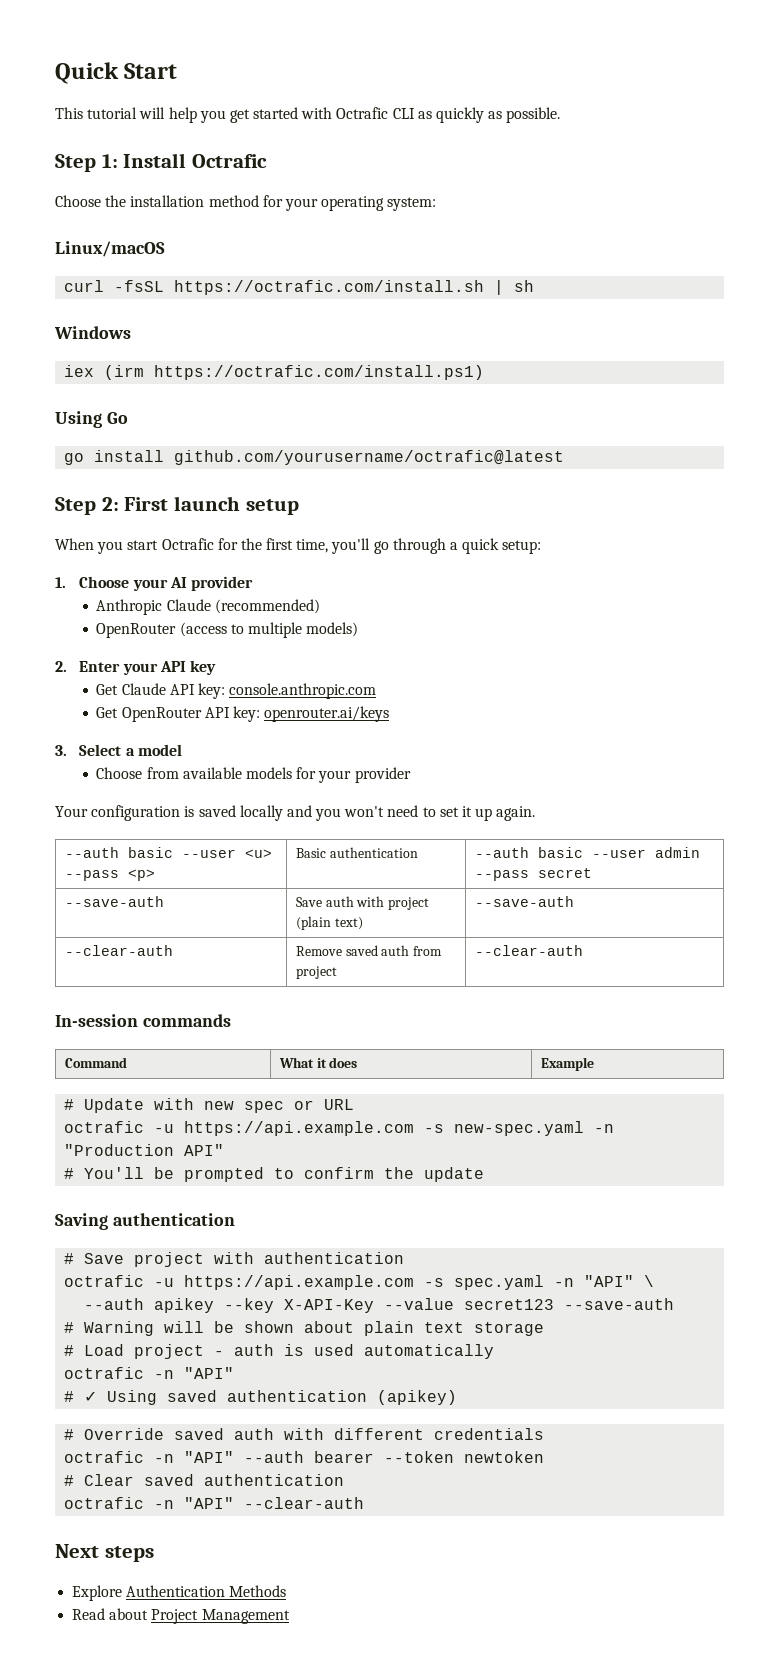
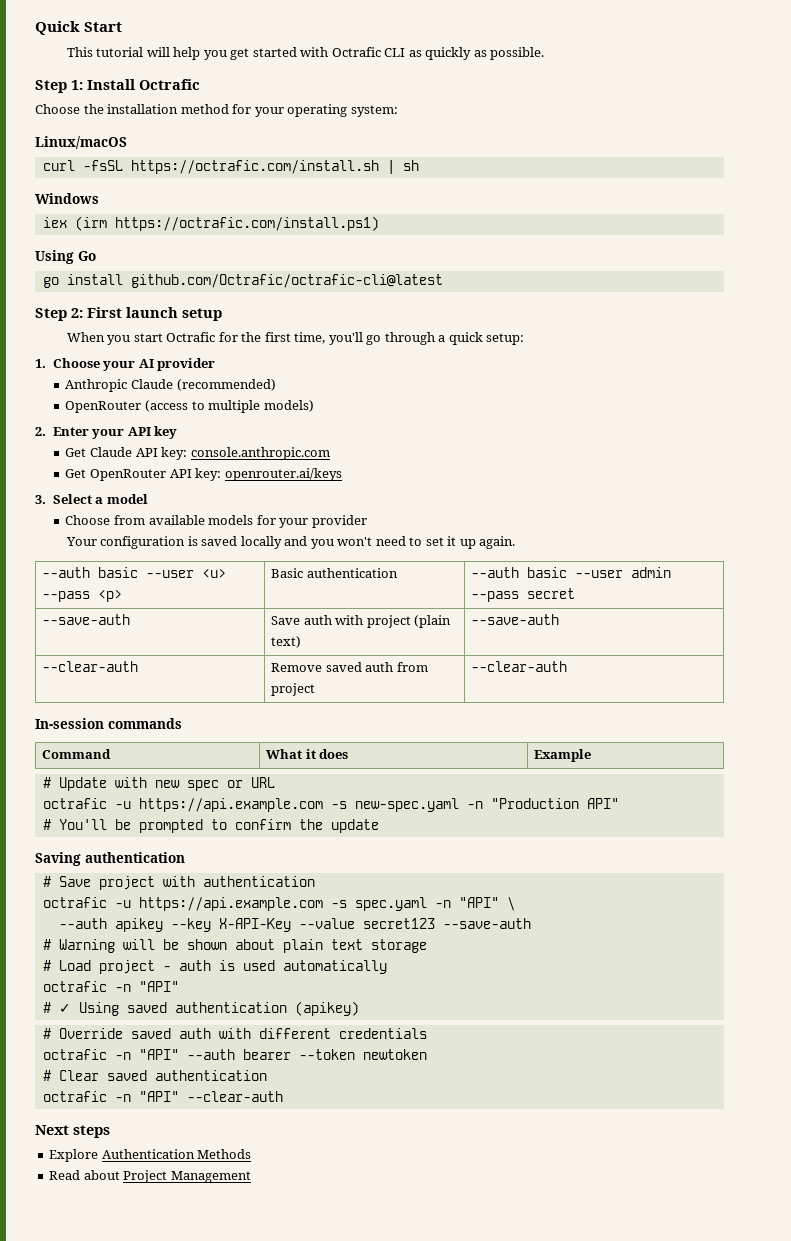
[174,450,565,465] github.com/yourusername/octrafic@latest -> [130,274,443,288] github.com/Octrafic/octrafic-cli@latest

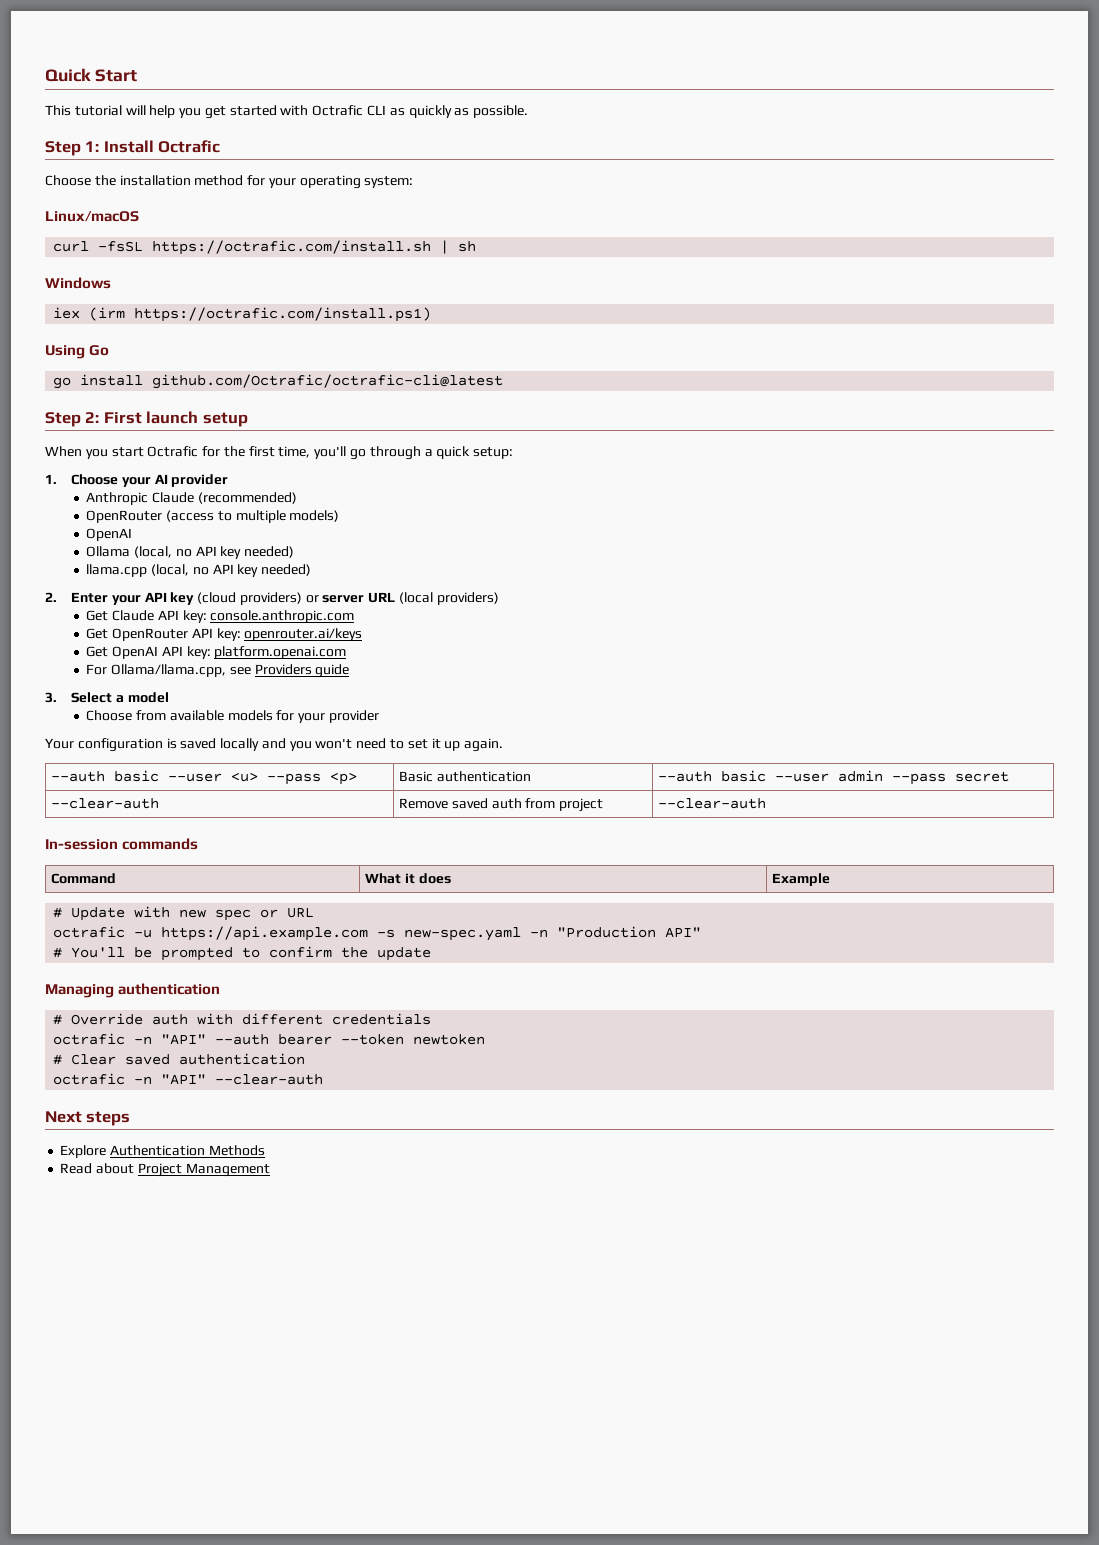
(314, 406) none -> [86,528,133,541] [86,546,295,559] [86,564,312,577] // OpenAI // Ollama (local, no API key needed) // llama.cpp (local, no API key needed)
(178, 432) none -> [197,592,499,605] (cloud providers) or server URL (local providers)
(342, 474) none -> [86,646,347,659] [86,664,350,678] // Get OpenAI API key: platform.openai.com // For Ollama/llama.cpp, see Providers guide
[42,614,131,625] [271,615,452,628] [271,636,302,648] [471,614,560,625] // --save-auth | Save auth with project (plain text) | --save-auth -> (1010, 776) none
[35,852,185,866] [42,876,315,890] [42,897,515,911] [58,918,531,932] [42,939,427,953] [42,960,387,974] [42,981,179,992] [42,1001,359,1016] Saving authentication // # Save project with authentication // octrafic -u https://api.example.com -s spec.yaml -n "API" \ // --auth apikey --key X-API-Key --value secret123 --save-auth // # Warning will be shown about plain text storage // # Load project - auth is used automatically // octrafic -n "API" // # ✓ Using saved authentication (apikey) -> [45,983,221,998] Managing authentication
[130,1028,171,1039] saved -> (144, 1019) none

